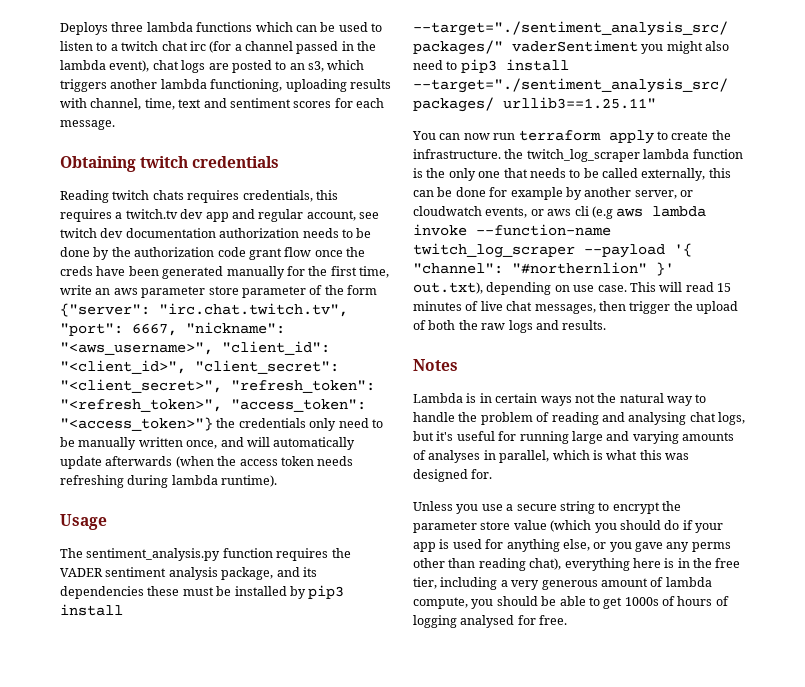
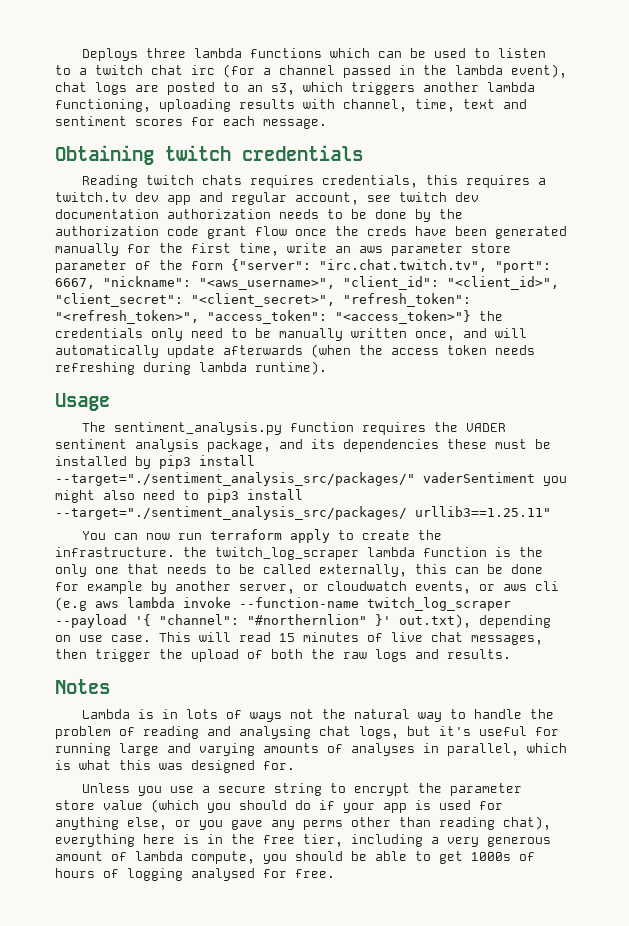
[495,393,538,403] certain -> [186,709,243,719] lots of

